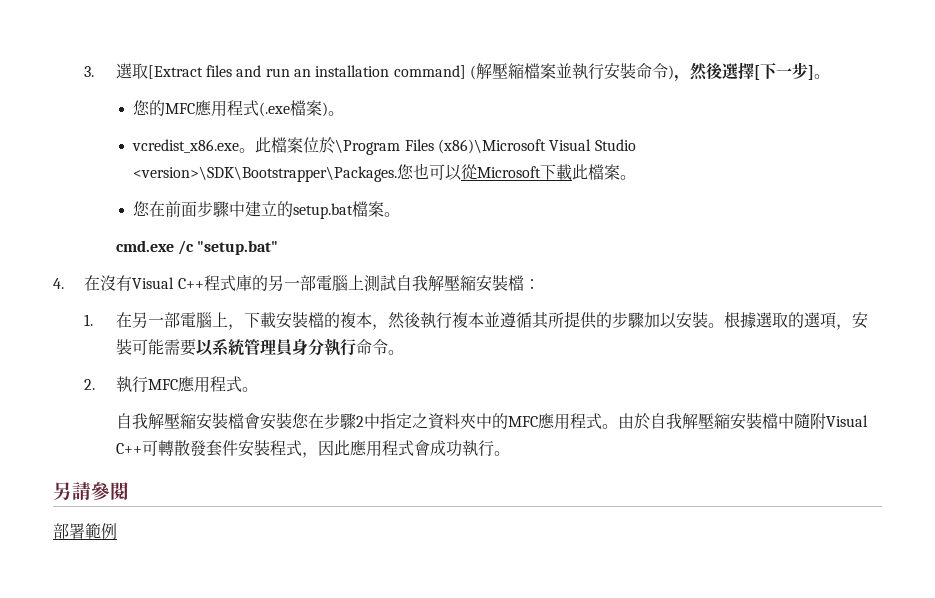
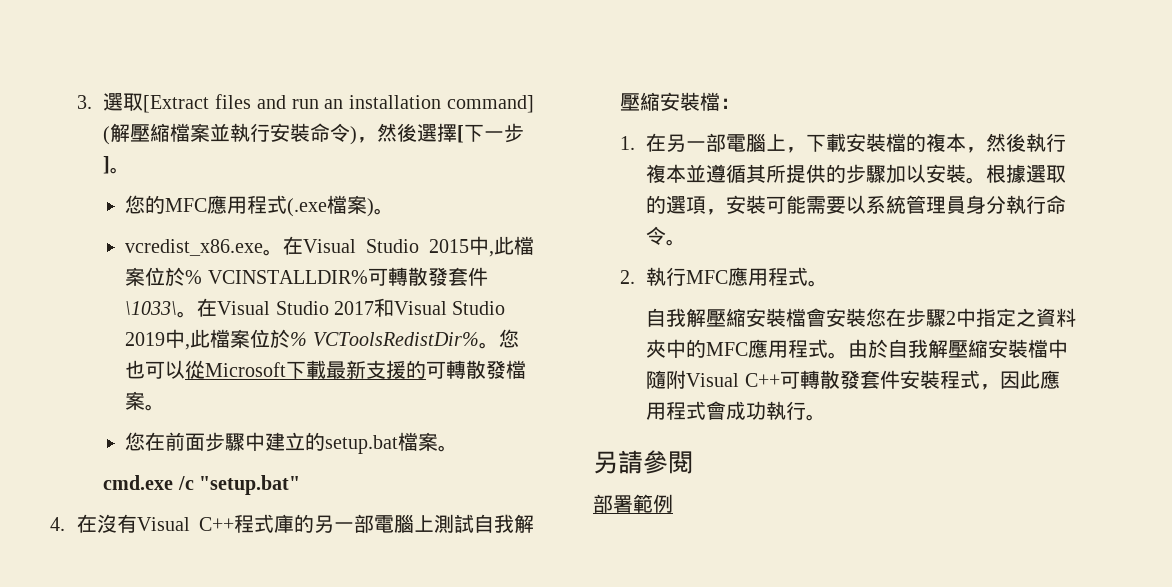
[255,137,636,155] [133,166,398,182] 此檔案位於\Program Files (x86)\Microsoft Visual Studio <version>\SDK\Bootstrapper\Packages. -> [283,236,534,257] [125,267,488,286] [125,298,506,318] [125,329,499,350] 在Visual Studio 2015中,此檔案位於% VCINSTALLDIR%可轉散發套件\1033\。在Visual Studio 2017和Visual Studio 2019中,此檔案位於% VCToolsRedistDir%。
[572,164,589,180] 此 -> [326,360,507,379] 最新支援的可轉散發

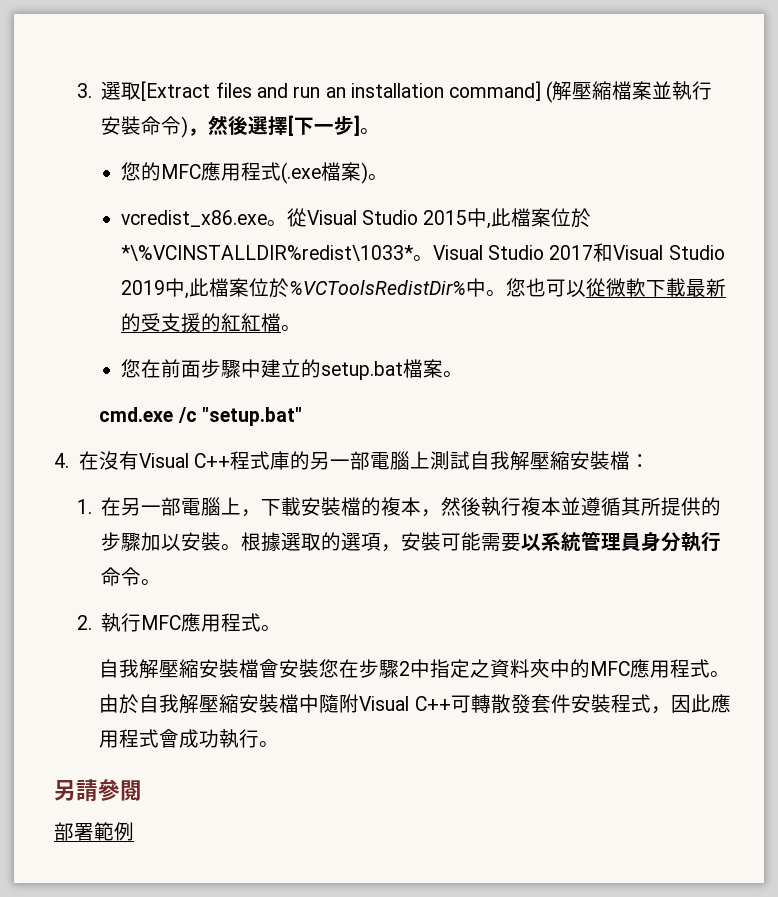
[283,236,304,255] 在 -> [286,208,307,227] 從
[185,267,488,286] [125,298,218,318] % VCINSTALLDIR%可轉散發套件\1033\。在 -> [120,245,433,261] *\%VCINSTALLDIR%redist\1033*。
[290,332,479,346] % VCToolsRedistDir% -> [288,278,486,297] %VCToolsRedistDir%中
[205,362,287,377] Microsoft -> [605,278,646,297] 微軟
[366,360,527,379] [125,391,146,410] 支援的可轉散發檔案 -> [120,313,281,333] 的受支援的紅紅檔

